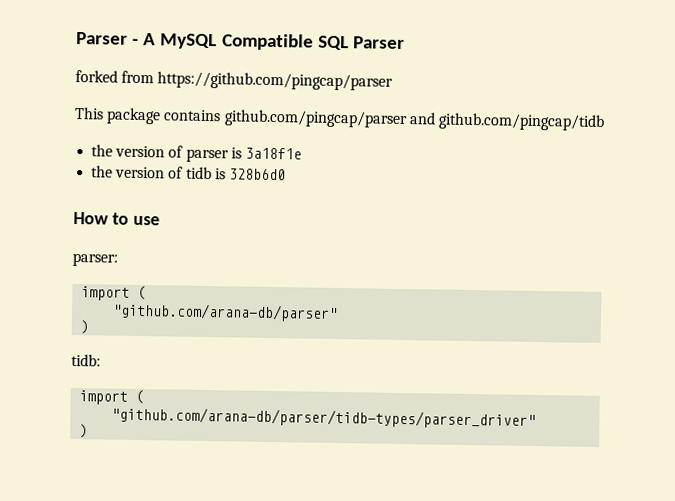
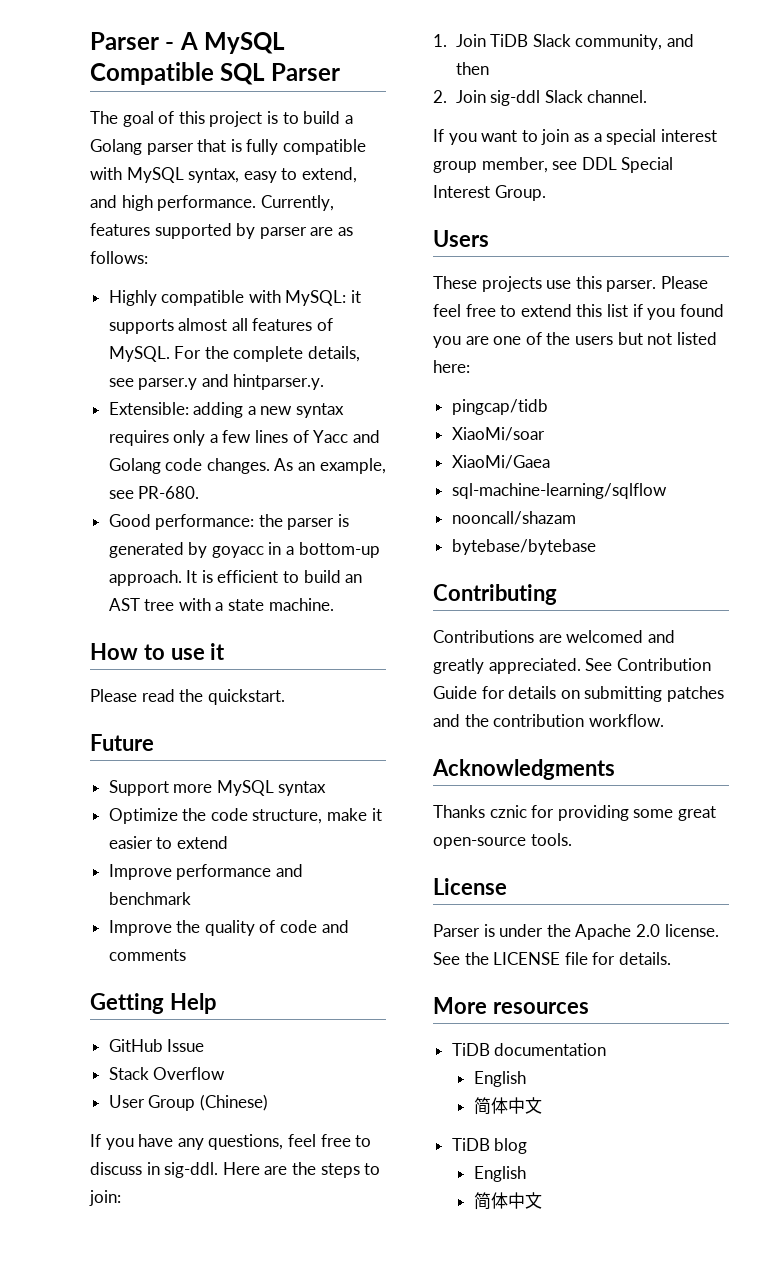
[75,70,394,91] [74,106,605,132] [91,144,302,163] [91,165,286,181] [73,211,160,226] [72,252,118,267] [81,285,147,301] [112,302,339,323] [80,320,90,335] [71,353,101,367] [79,389,145,405] [111,406,537,430] [79,424,89,439] forked from https://github.com/pingcap/parser // This package contains github.com/pingcap/parser and github.com/pingcap/tidb // the version of parser is 3a18f1e // the version of tidb is 328b6d0 // How to use // parser: // import ( // "github.com/arana-db/parser" // ) // tidb: // import ( // "github.com/arana-db/parser/tidb-types/parser_driver" // ) -> [90,111,353,127] [90,139,366,155] [90,167,357,183] [90,195,334,211] [90,223,353,239] [90,251,148,264] [108,290,362,306] [108,318,334,334] [108,346,361,362] [108,374,325,390] [108,402,345,418] [108,430,380,446] [108,458,386,474] [108,486,200,499] [108,514,350,530] [108,542,380,558] [108,570,363,586] [108,598,334,611] [90,643,226,660] [90,689,285,705] [90,734,154,751] [108,780,327,796] [108,808,382,824] [108,836,228,849] [108,864,303,880] [108,892,191,905] [108,920,349,936] [108,949,186,961] [90,993,217,1014] [108,1039,205,1052] [108,1067,226,1080] [108,1094,268,1111] [90,1134,372,1150] [90,1162,381,1178] [89,1190,121,1206] [433,34,694,50] [455,62,489,75] [433,90,648,106] [433,129,717,145] [433,157,674,173] [433,185,546,201] [433,230,489,247] [433,276,708,292] [433,304,724,320] [433,332,717,348] [433,360,470,373] [451,399,548,415] [451,427,545,441] [451,455,550,469] [451,483,667,499] [451,511,576,525] [451,539,596,555] [433,584,557,605] [433,630,675,643] [433,658,711,674] [433,686,724,702] [433,714,664,727] [432,759,615,780] [433,805,716,821] [433,833,572,849] [433,878,507,895] [433,924,719,940] [433,952,671,965] [433,997,589,1014] [451,1043,607,1056] [473,1071,526,1087] [473,1097,542,1115] [451,1138,528,1154] [473,1166,526,1182] [473,1192,542,1210] The goal of this project is to build a Golang parser that is fully compatible with MySQL syntax, easy to extend, and high performance. Currently, features supported by parser are as follows: // Highly compatible with MySQL: it supports almost all features of MySQL. For the complete details, see parser.y and hintparser.y. // Extensible: adding a new syntax requires only a few lines of Yacc and Golang code changes. As an example, see PR-680. // Good performance: the parser is generated by goyacc in a bottom-up approach. It is efficient to build an AST tree with a state machine. // How to use it // Please read the quickstart. // Future // Support more MySQL syntax // Optimize the code structure, make it easier to extend // Improve performance and benchmark // Improve the quality of code and comments // Getting Help // GitHub Issue // Stack Overflow // User Group (Chinese) // If you have any questions, feel free to discuss in sig-ddl. Here are the steps to join: // 1. Join TiDB Slack community, and then // 2. Join sig-ddl Slack channel. // If you want to join as a special interest group member, see DDL Special Interest Group. // Users // These projects use this parser. Please feel free to extend this list if you found you are one of the users but not listed here: // pingcap/tidb // XiaoMi/soar // XiaoMi/Gaea // sql-machine-learning/sqlflow // nooncall/shazam // bytebase/bytebase // Contributing // Contributions are welcomed and greatly appreciated. See Contribution Guide for details on submitting patches and the contribution workflow. // Acknowledgments // Thanks cznic for providing some great open-source tools. // License // Parser is under the Apache 2.0 license. See the LICENSE file for details. // More resources // TiDB documentation // English // 简体中文 // TiDB blog // English // 简体中文

